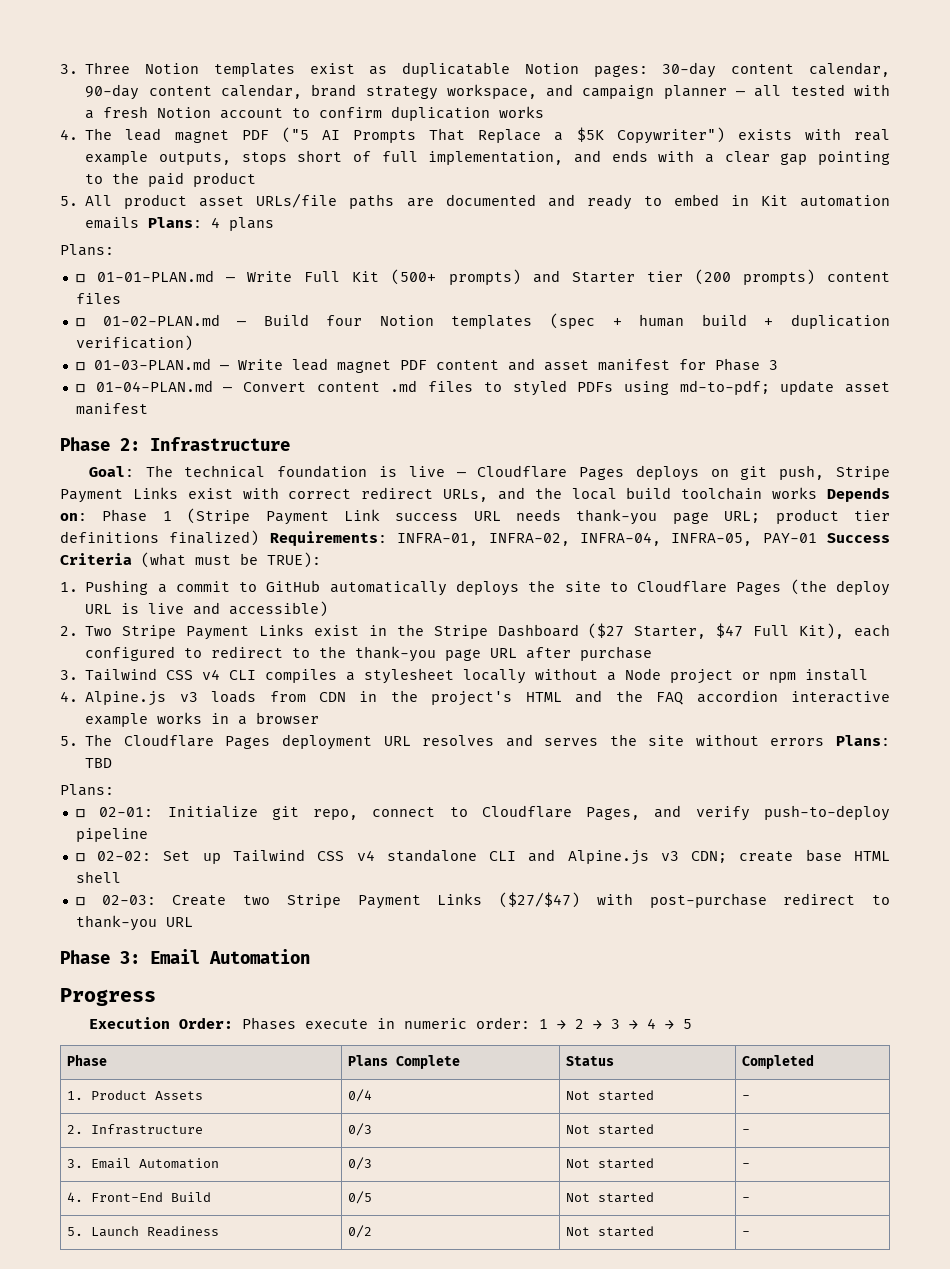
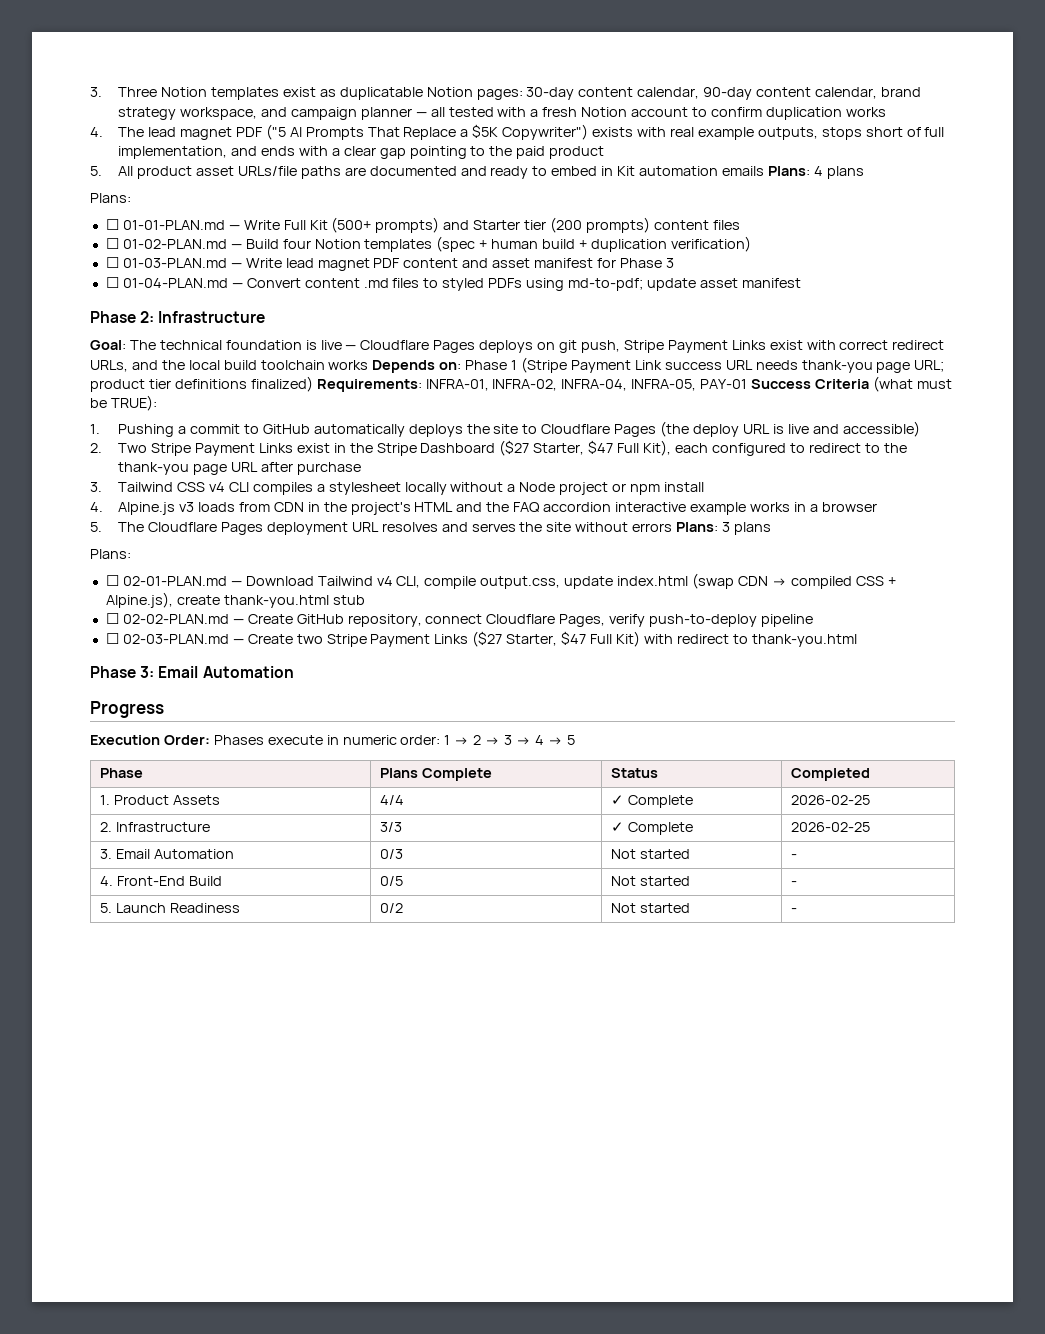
[85,758,113,768] [60,784,114,796] [75,806,468,820] TBD // Plans: // ☐ 02-01: Initialize git repo, connect to -> [722,522,771,535] [90,549,131,559] [105,573,896,589] [105,592,365,608] [105,613,483,627] 3 plans // Plans: // ☐ 02-01-PLAN.md — Download Tailwind v4 CLI, compile output.css, update index.html (swap CDN → compiled CSS + Alpine.js), create thank-you.html stub // ☐ 02-02-PLAN.md — Create GitHub repository, connect
[654,805,682,818] and -> (606, 620) none
[97,849,890,865] [75,871,121,883] [75,895,156,906] 02-02: Set up Tailwind CSS v4 standalone CLI and Alpine.js v3 CDN; create base HTML shell // ☐ 02-03: -> [122,634,244,644] 02-03-PLAN.md —
[499,892,891,908] [75,915,193,931] ($27/$47) with post-purchase redirect to thank-you URL -> [472,631,857,647] ($27 Starter, $47 Full Kit) with redirect to thank-you.html
[348,1089,373,1102] [566,1090,655,1101] [742,1095,751,1100] [67,1124,204,1135] [348,1123,373,1136] [566,1124,655,1135] [742,1129,751,1134] 0/4 | Not started | - // 2. Infrastructure | 0/3 | Not started | - -> [380,795,405,805] [611,795,694,808] [791,795,871,805] [100,822,211,832] [380,822,403,832] [611,822,694,835] [791,822,871,832] 4/4 | ✓ Complete | 2026-02-25 // 2. Infrastructure | 3/3 | ✓ Complete | 2026-02-25

